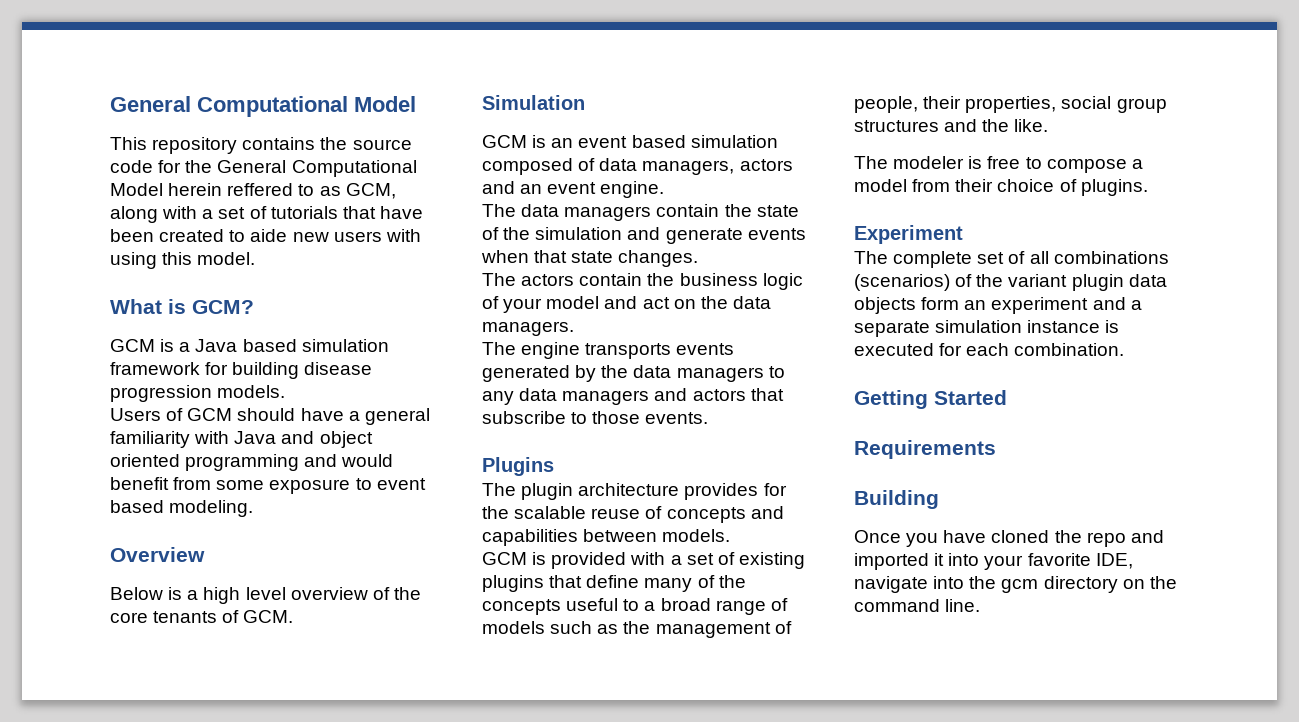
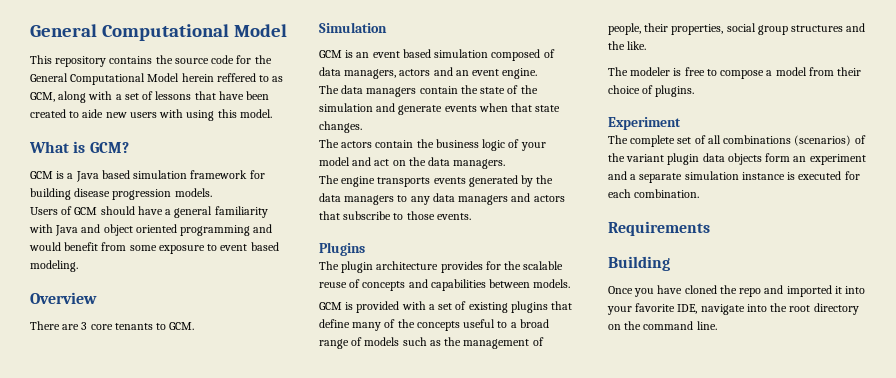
[270,206,338,219] tutorials -> [155,91,192,100] lessons
[110,587,421,604] Below is a high level overview of the -> [30,321,88,330] There are 3
[222,610,240,623] of -> [156,323,167,330] to
[854,390,1007,409] // Getting Started -> (700, 193) none
[1001,579,1039,593] gcm -> [789,305,811,312] root

